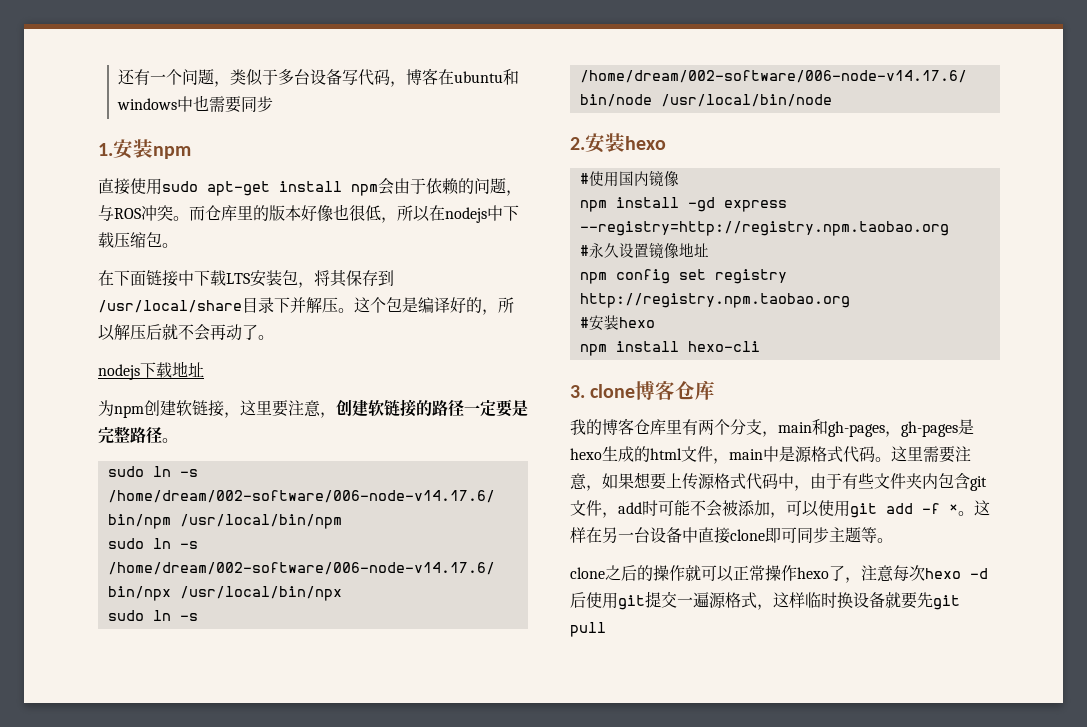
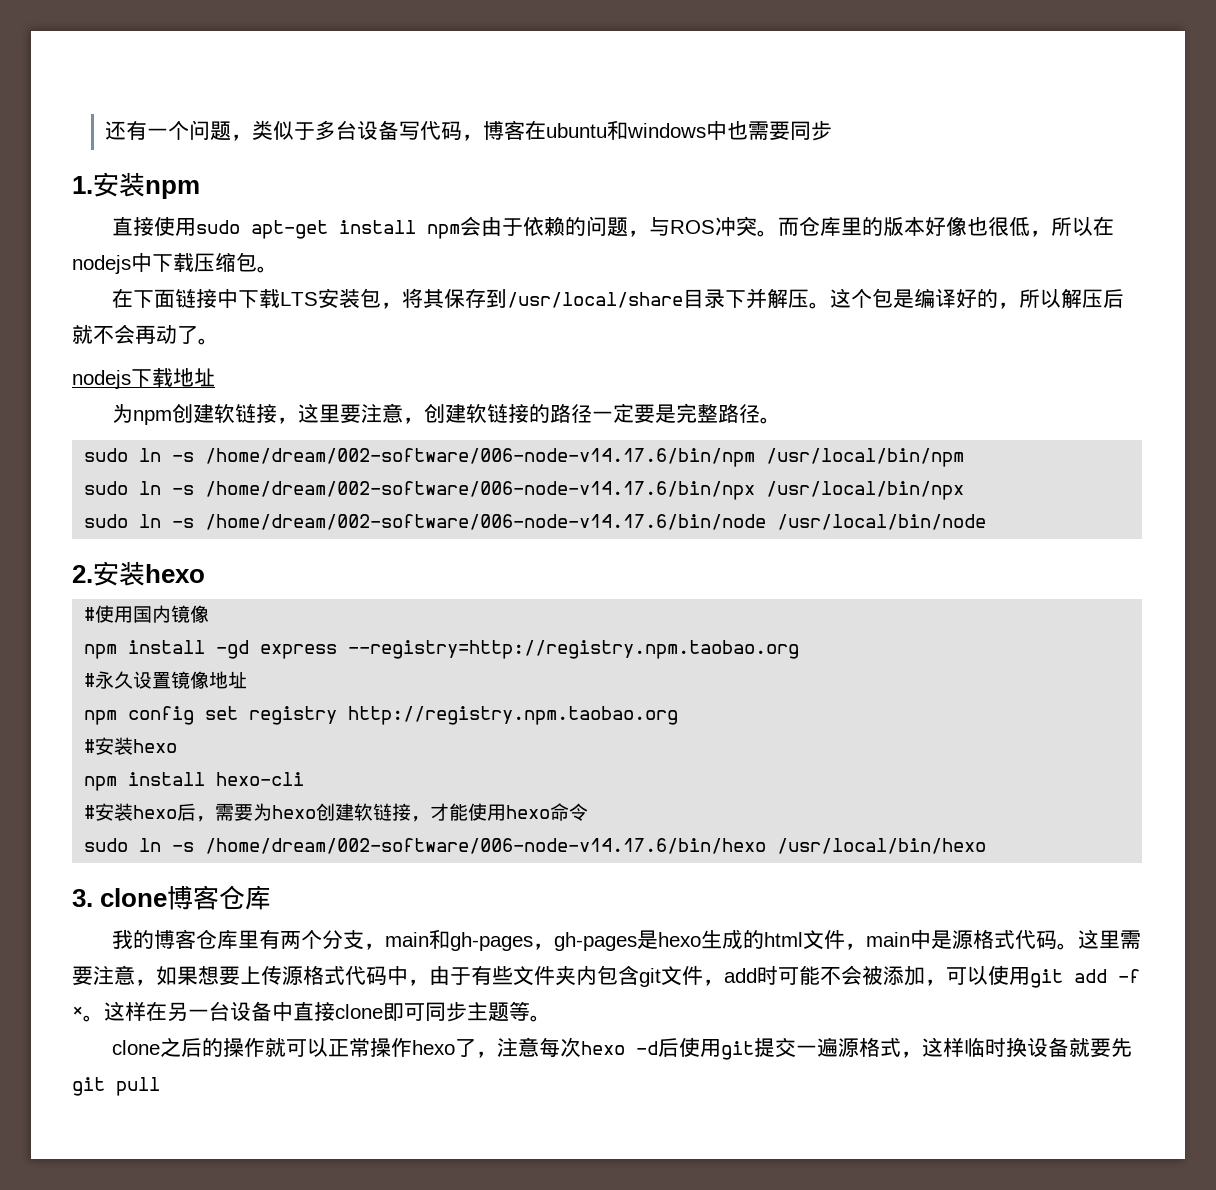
(760, 346) none -> [84,803,589,822] [84,838,987,854] // #安装hexo后，需要为hexo创建软链接，才能使用hexo命令 // sudo ln -s /home/dream/002-software/006-node-v14.17.6/bin/hexo /usr/local/bin/hexo

